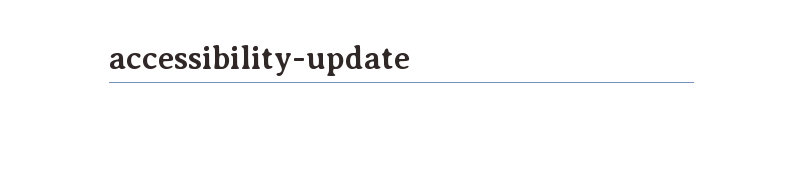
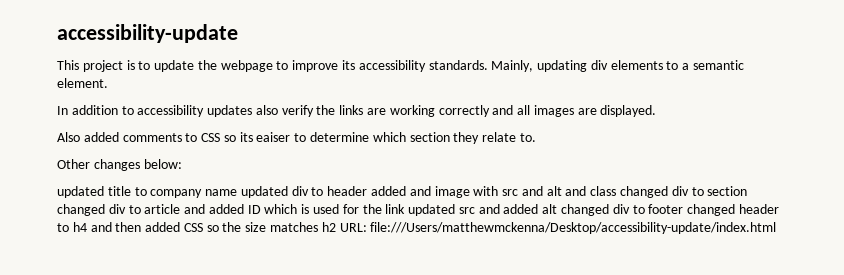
(410, 60) none -> [57,60,745,72] [57,78,108,88] [57,105,657,117] [57,132,536,144] [57,159,182,171] [57,186,748,198] [57,204,779,216] [57,222,777,234] // This project is to update the webpage to improve its accessibility standards. Mainly, updating div elements to a semantic element. // In addition to accessibility updates also verify the links are working correctly and all images are displayed. // Also added comments to CSS so its eaiser to determine which section they relate to. // Other changes below: // updated title to company name updated div to header added and image with src and alt and class changed div to section changed div to article and added ID which is used for the link updated src and added alt changed div to footer changed header to h4 and then added CSS so the size matches h2 URL: file:///Users/matthewmckenna/Desktop/accessibility-update/index.html

